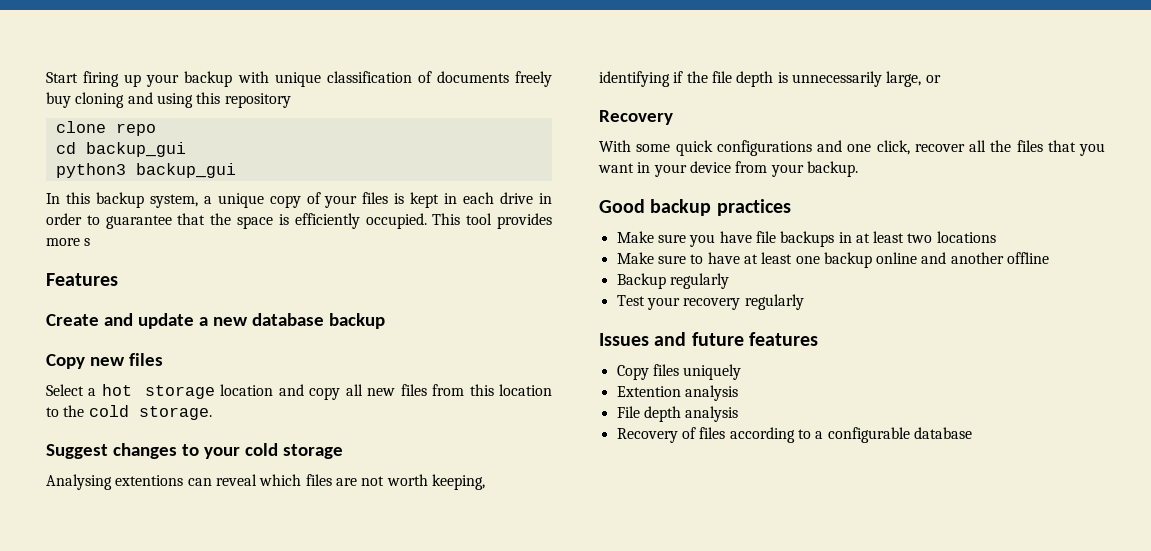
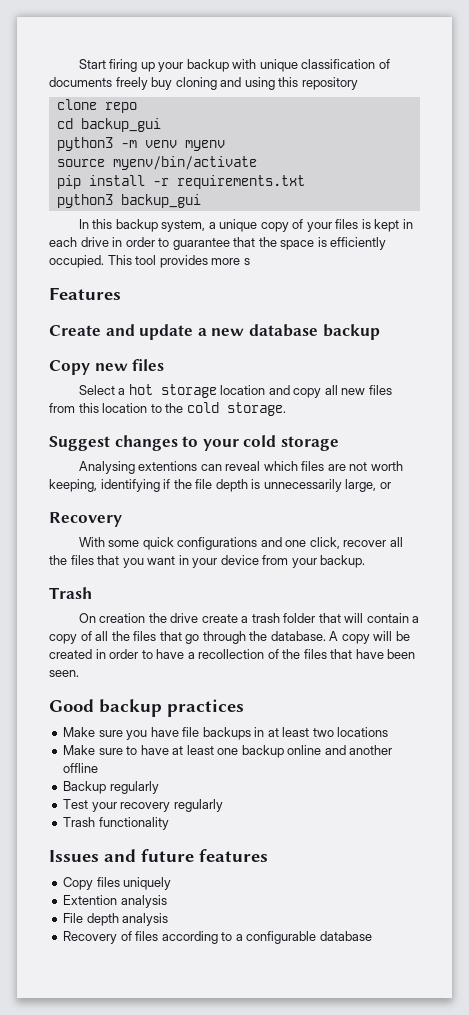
(186, 149) none -> [56,137,225,151] [56,156,257,170] [56,175,305,189] // python3 -m venv myenv // source myenv/bin/activate // pip install -r requirements.txt
(858, 169) none -> [49,587,92,599] [78,613,420,623] [49,631,410,644] [49,649,416,659] [49,670,79,677] // Trash // On creation the drive create a trash folder that will contain a copy of all the files that go through the database. A copy will be created in order to have a recollection of the files that have been seen.
(804, 302) none -> [63,817,169,830] // Trash functionality

